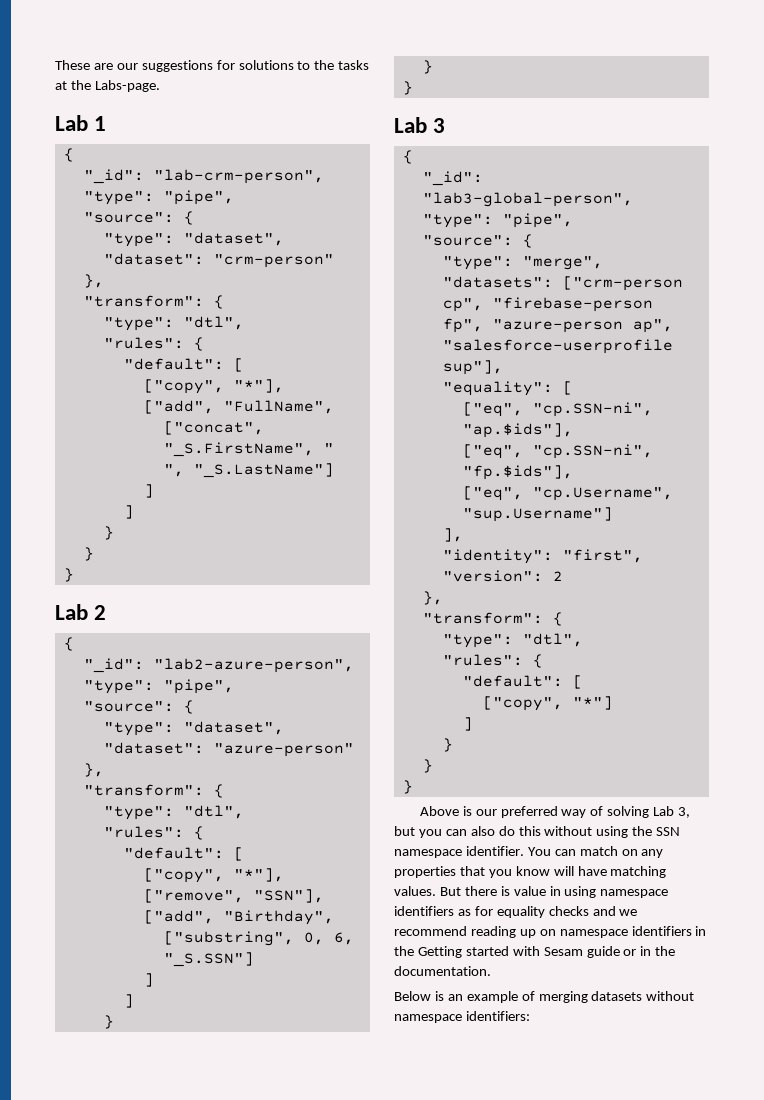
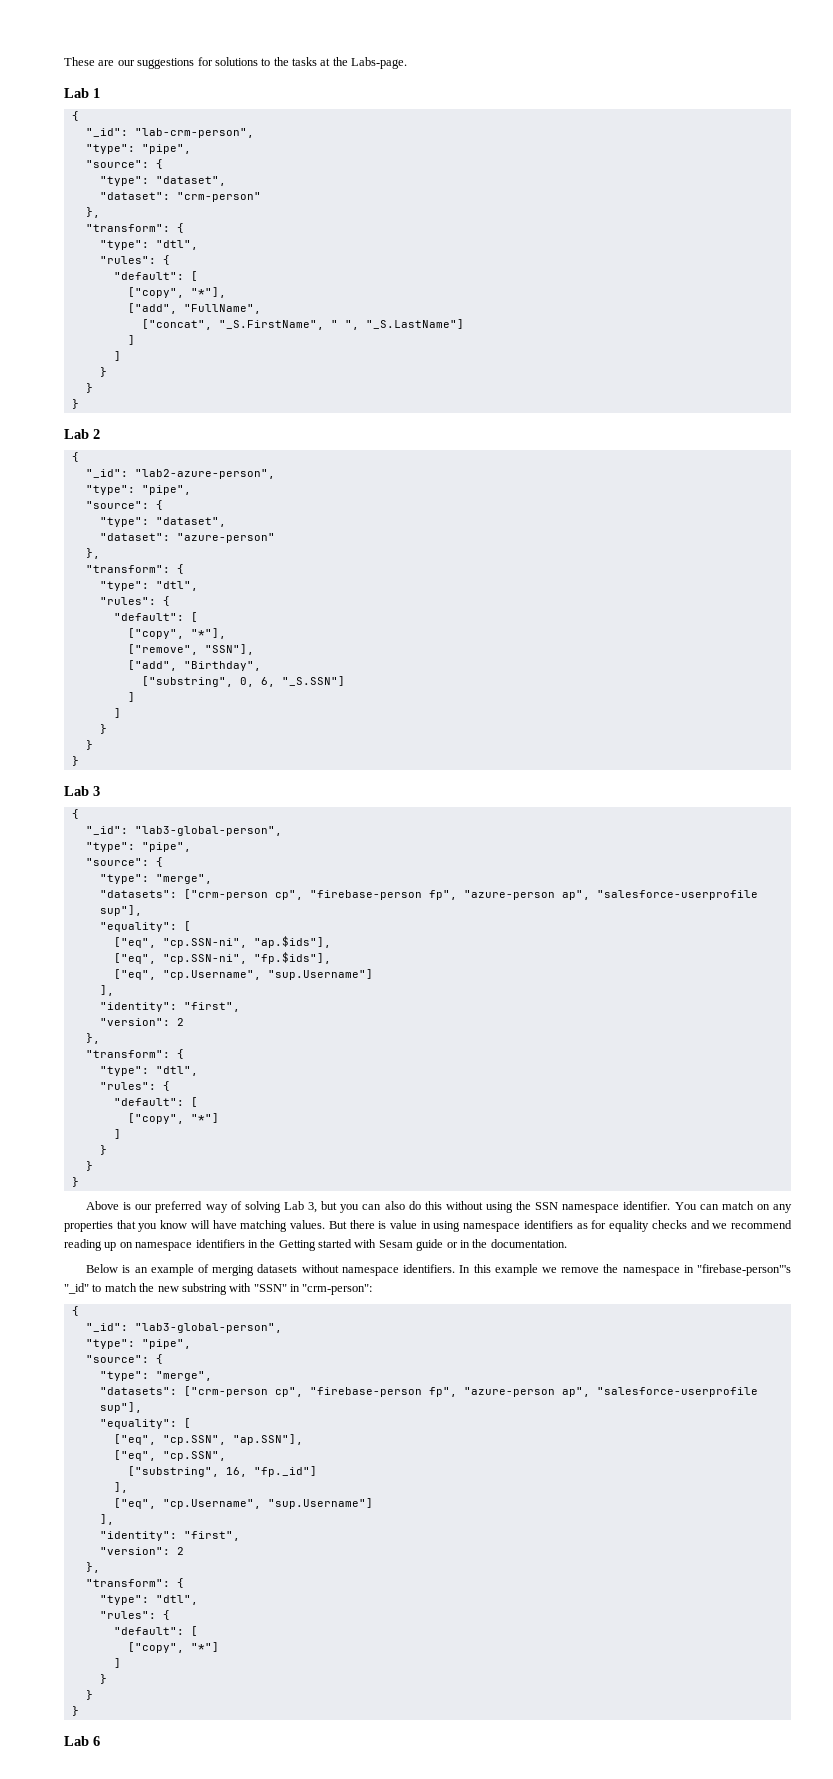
[465,1011,530,1021] identifiers: -> [403,1264,791,1276] [64,1283,373,1295] [71,1306,79,1316] [85,1323,282,1333] [85,1339,191,1349] [85,1354,163,1364] [99,1371,212,1381] [99,1386,758,1397] [99,1402,142,1413] [99,1418,191,1429] [113,1434,303,1445] [113,1450,226,1461] [127,1466,317,1477] [113,1482,128,1493] [113,1498,373,1509] [99,1514,114,1525] [99,1531,240,1541] [99,1547,184,1555] [85,1562,100,1573] [85,1578,184,1588] [99,1595,198,1605] [99,1610,170,1620] [113,1626,198,1636] [127,1642,219,1653] [113,1658,121,1668] [99,1674,107,1684] [85,1690,93,1700] [71,1706,79,1716] [64,1736,100,1746] identifiers. In this example we remove the namespace in "firebase-person"'s "_id" to match the new substring with "SSN" in "crm-person": // { // "_id": "lab3-global-person", // "type": "pipe", // "source": { // "type": "merge", // "datasets": ["crm-person cp", "firebase-person fp", "azure-person ap", "salesforce-userprofile sup"], // "equality": [ // ["eq", "cp.SSN", "ap.SSN"], // ["eq", "cp.SSN", // ["substring", 16, "fp._id"] // ], // ["eq", "cp.Username", "sup.Username"] // ], // "identity": "first", // "version": 2 // }, // "transform": { // "type": "dtl", // "rules": { // "default": [ // ["copy", "*"] // ] // } // } // } // Lab 6

